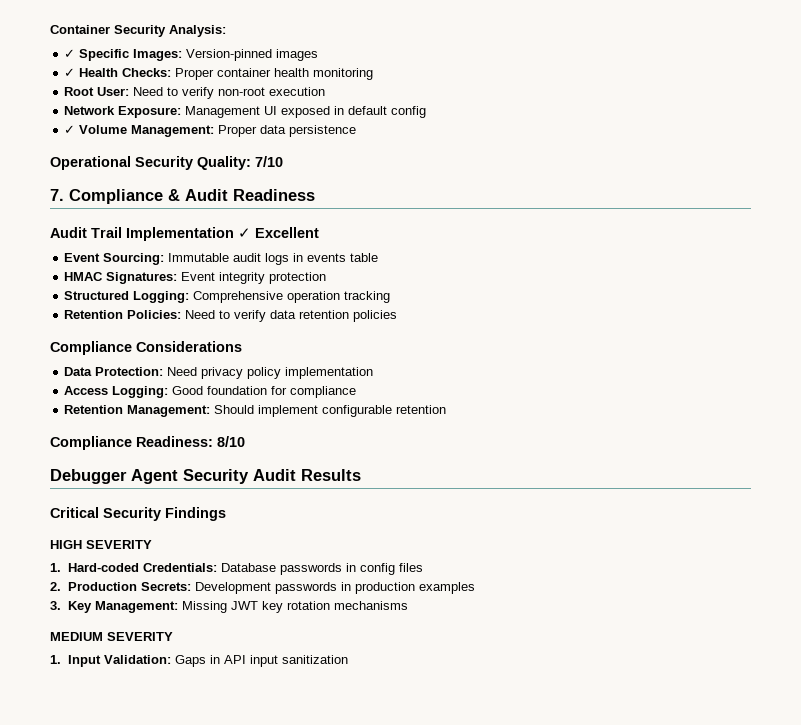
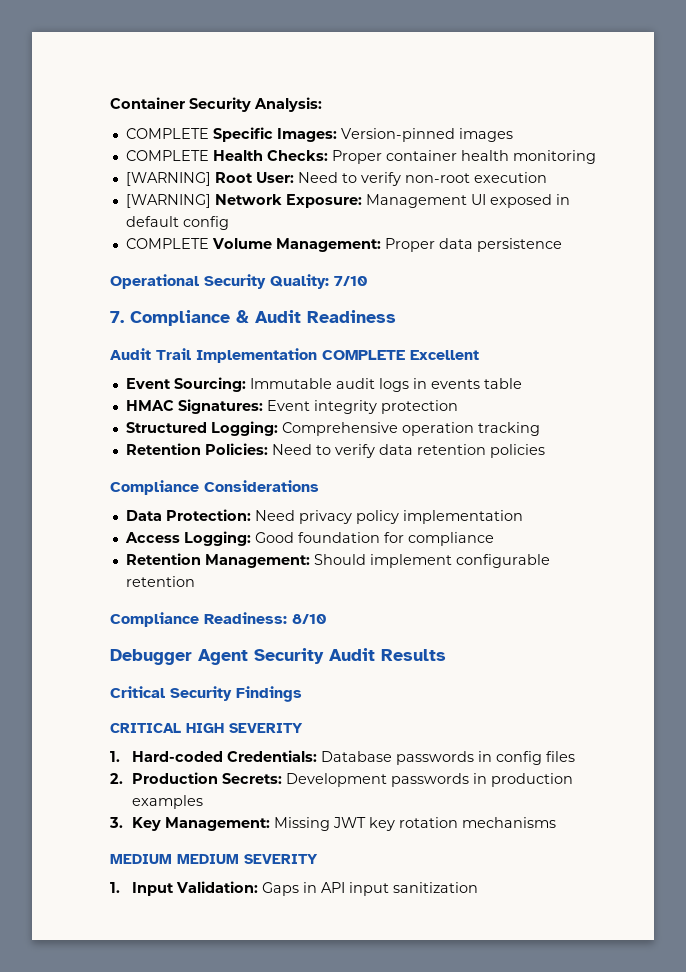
[64,49,76,58] ✓ -> [125,128,209,139] COMPLETE
[64,68,76,77] ✓ -> [125,150,209,161] COMPLETE
(374, 74) none -> [125,172,211,186] [WARNING]
(326, 91) none -> [125,194,211,208] [WARNING]
[64,125,76,134] ✓ -> [125,238,209,249] COMPLETE
[238,228,251,238] ✓ -> [322,350,405,360] COMPLETE
(226, 514) none -> [110,723,181,733] CRITICAL
(103, 636) none -> [177,854,239,864] MEDIUM

